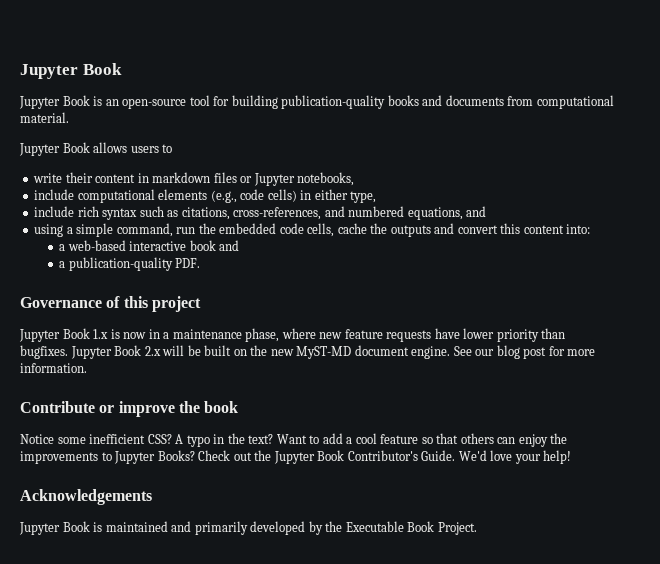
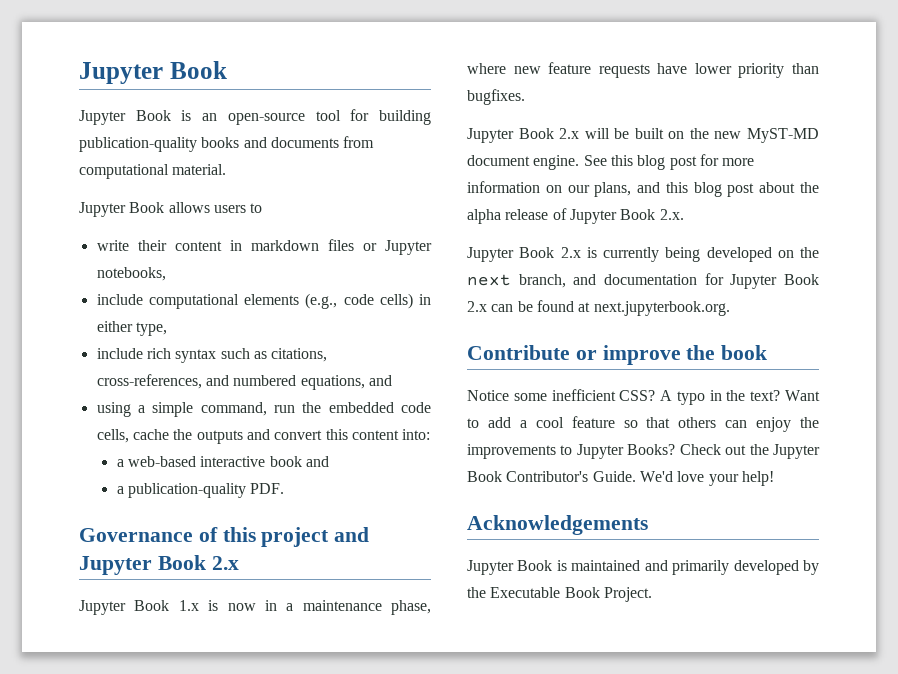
(201, 304) none -> [334,527,370,542] [79,555,239,575] and Jupyter Book 2.x
(68, 352) none -> (525, 97) //
[475,349,495,356] our -> [610,155,633,166] this
[20,363,87,373] information. -> [467,181,819,197] [467,208,684,224] [467,247,819,262] [467,273,819,289] [467,300,730,316] information on our plans, and this blog post about the alpha release of Jupyter Book 2.x. // Jupyter Book 2.x is currently being developed on the next branch, and documentation for Jupyter Book 2.x can be found at next.jupyterbook.org.

